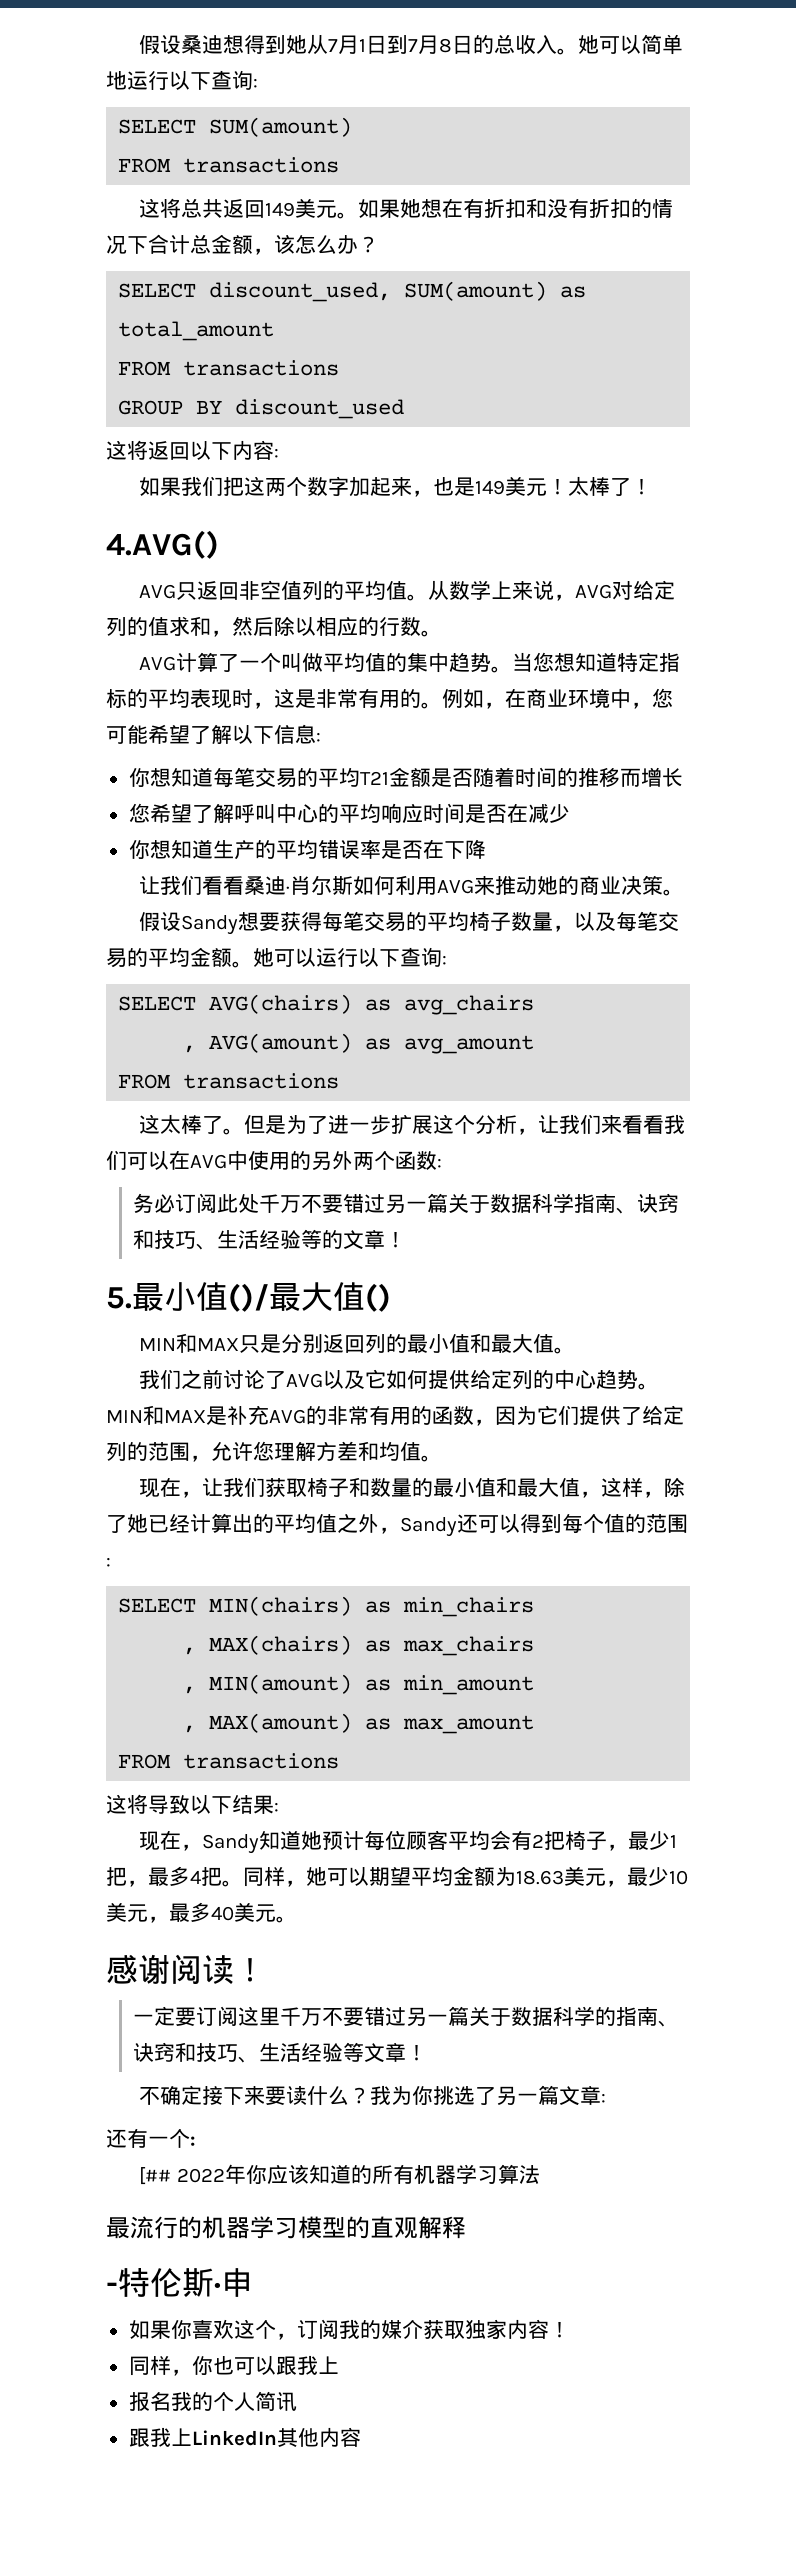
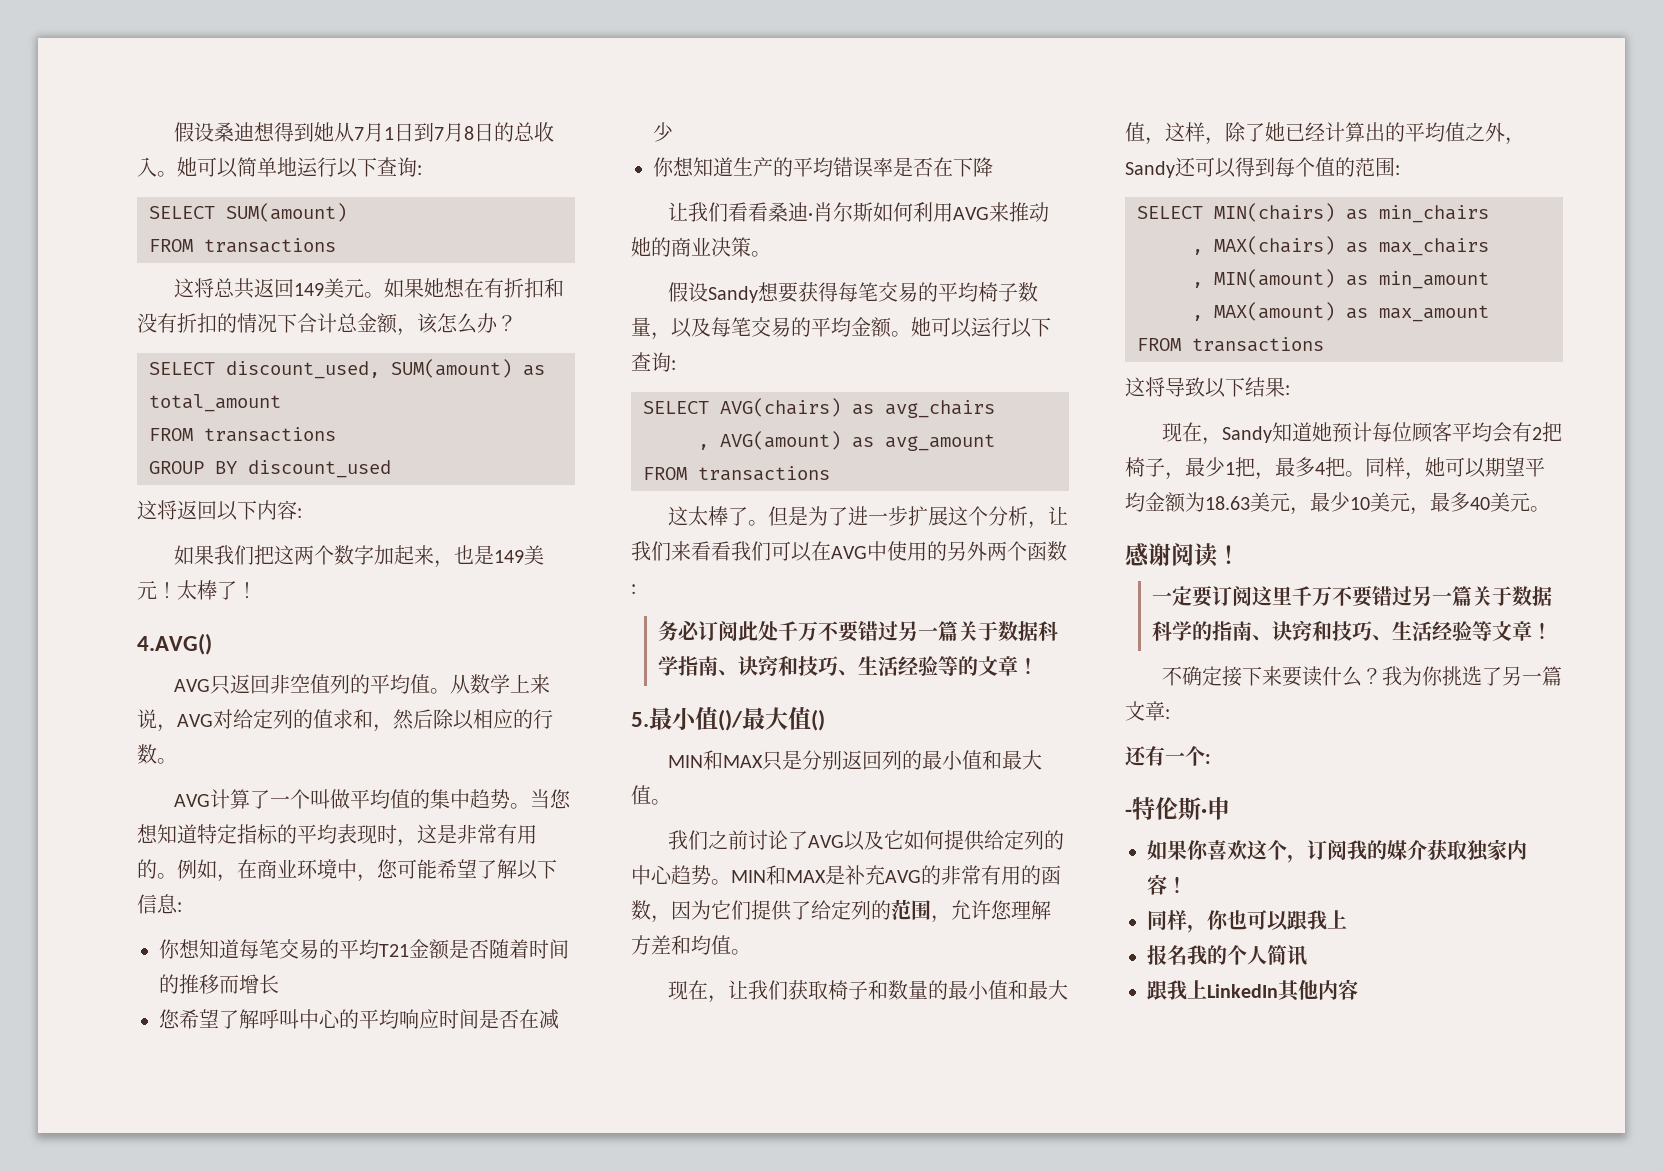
[138,2164,540,2185] [106,2216,466,2239] // [## 2022年你应该知道的所有机器学习算法 // 最流行的机器学习模型的直观解释 -> (1211, 759) none

